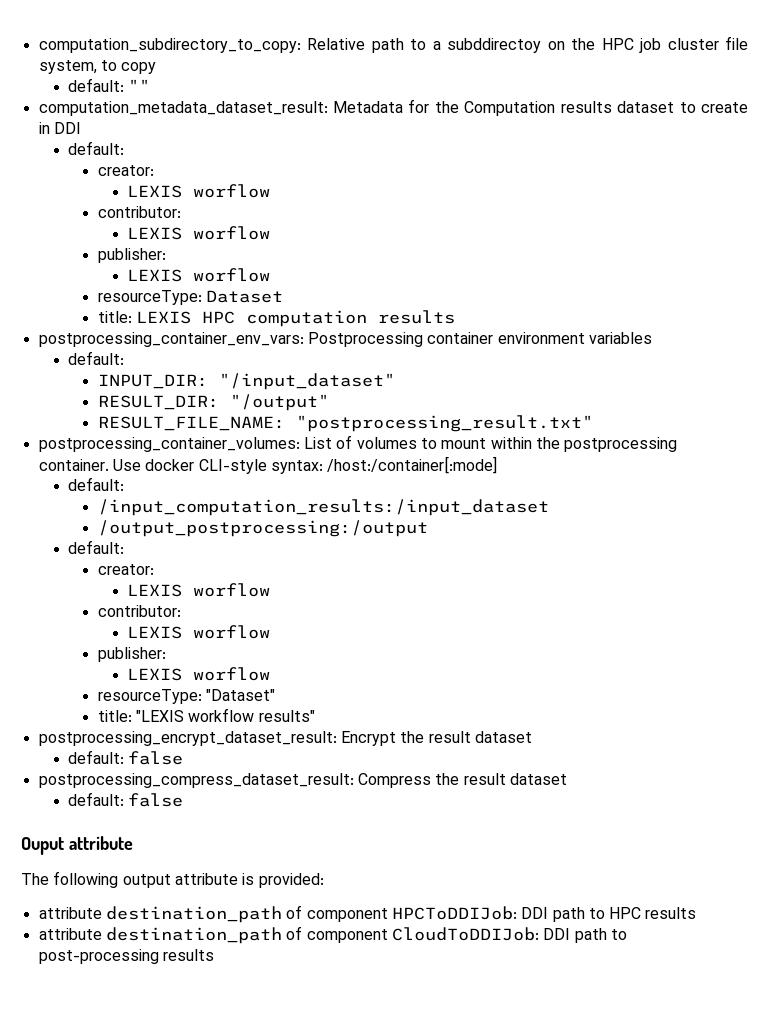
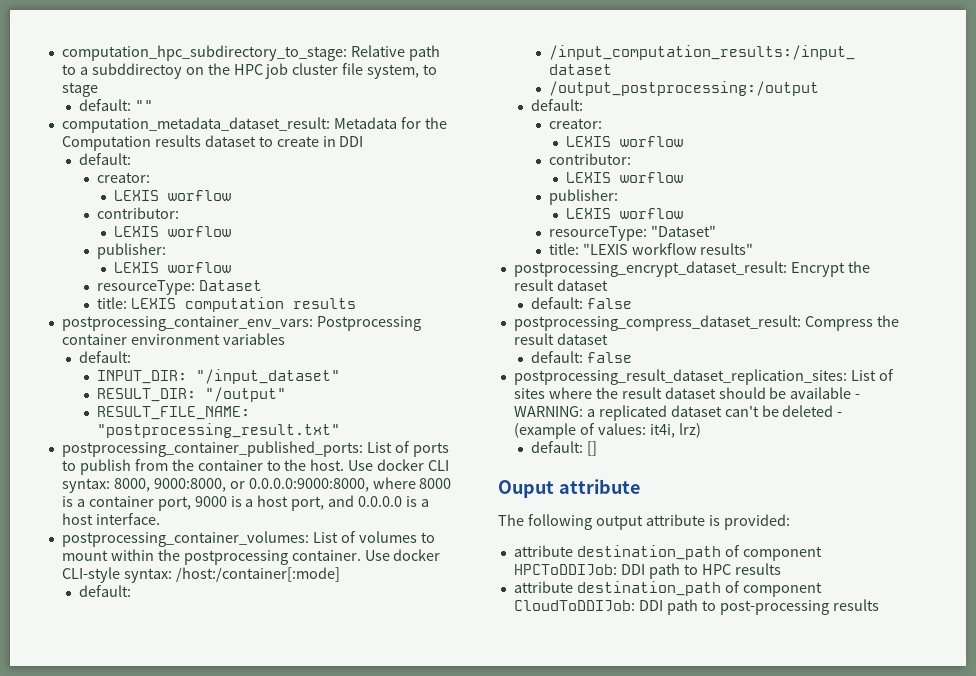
[38,38,301,53] computation_subdirectory_to_copy: -> [61,45,347,61] computation_hpc_subdirectory_to_stage:
[121,62,157,74] copy -> [61,82,98,97] stage
[202,311,236,324] HPC -> (176, 303) none
(593, 423) none -> [61,441,449,457] [61,459,450,475] [61,477,452,493] [61,495,429,511] [61,513,160,525] // postprocessing_container_published_ports: List of ports to publish from the container to the host. Use docker CLI syntax: 8000, 9000:8000, or 0.0.0.0:9000:8000, where 8000 is a container port, 9000 is a host port, and 0.0.0.0 is a host interface.
(184, 800) none -> [513,369,894,385] [513,387,861,399] [513,405,843,421] [513,423,701,439] [531,441,598,456] // postprocessing_result_dataset_replication_sites: List of sites where the result dataset should be available - WARNING: a replicated dataset can't be deleted - (example of values: it4i, lrz) // default: []

